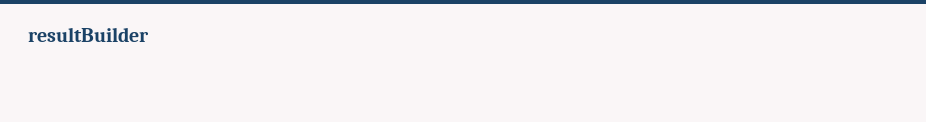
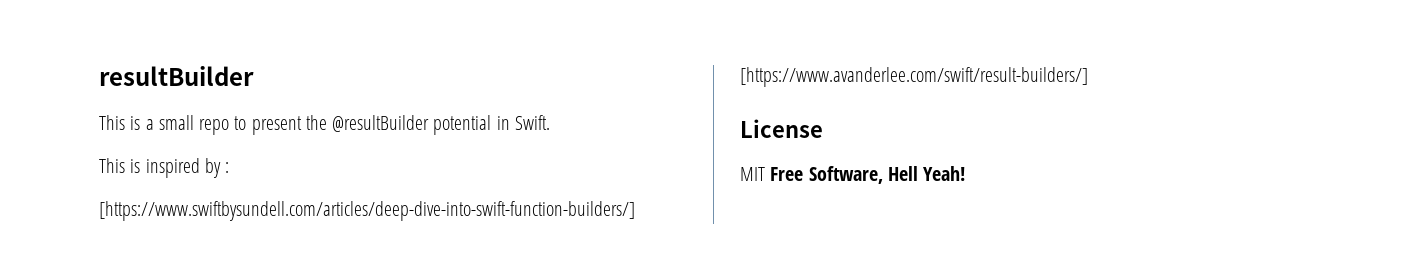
(149, 34) none -> [99,115,550,135] [99,158,230,178] [99,201,635,221] [740,67,1088,87] [740,119,823,138] [740,166,966,184] // This is a small repo to present the @resultBuilder potential in Swift. // This is inspired by : // [https://www.swiftbysundell.com/articles/deep-dive-into-swift-function-builders/] [https://www.avanderlee.com/swift/result-builders/] // License // MIT Free Software, Hell Yeah!

